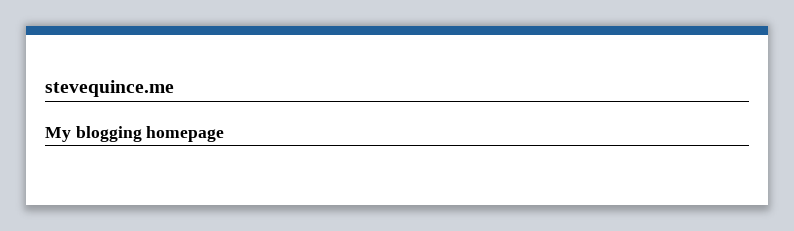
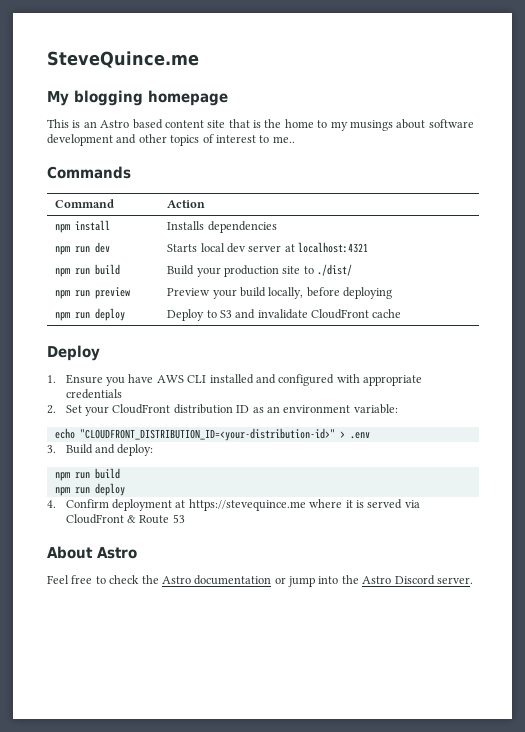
[45,80,174,97] stevequince.me -> [47,51,199,68] SteveQuince.me
(225, 134) none -> [47,119,474,131] [47,134,295,146] [47,166,131,179] [55,199,115,208] [167,200,206,208] [55,220,111,233] [167,221,277,233] [55,242,111,255] [167,242,369,253] [55,264,121,277] [167,264,353,277] [55,287,131,299] [167,287,393,299] [55,308,126,321] [167,309,402,321] [47,345,100,361] [47,374,423,386] [65,389,122,399] [47,404,398,416] [54,428,370,441] [47,444,154,456] [54,468,120,481] [54,483,125,496] [47,499,420,511] [65,514,185,524] [47,546,137,559] [47,575,473,587] // This is an Astro based content site that is the home to my musings about software development and other topics of interest to me.. // Commands // Command | Action // npm install | Installs dependencies // npm run dev | Starts local dev server at localhost:4321 // npm run build | Build your production site to ./dist/ // npm run preview | Preview your build locally, before deploying // npm run deploy | Deploy to S3 and invalidate CloudFront cache // Deploy // 1. Ensure you have AWS CLI installed and configured with appropriate credentials // 2. Set your CloudFront distribution ID as an environment variable: // echo "CLOUDFRONT_DISTRIBUTION_ID=<your-distribution-id>" > .env // 3. Build and deploy: // npm run build // npm run deploy // 4. Confirm deployment at https://stevequince.me where it is served via CloudFront & Route 53 // About Astro // Feel free to check the Astro documentation or jump into the Astro Discord server.

